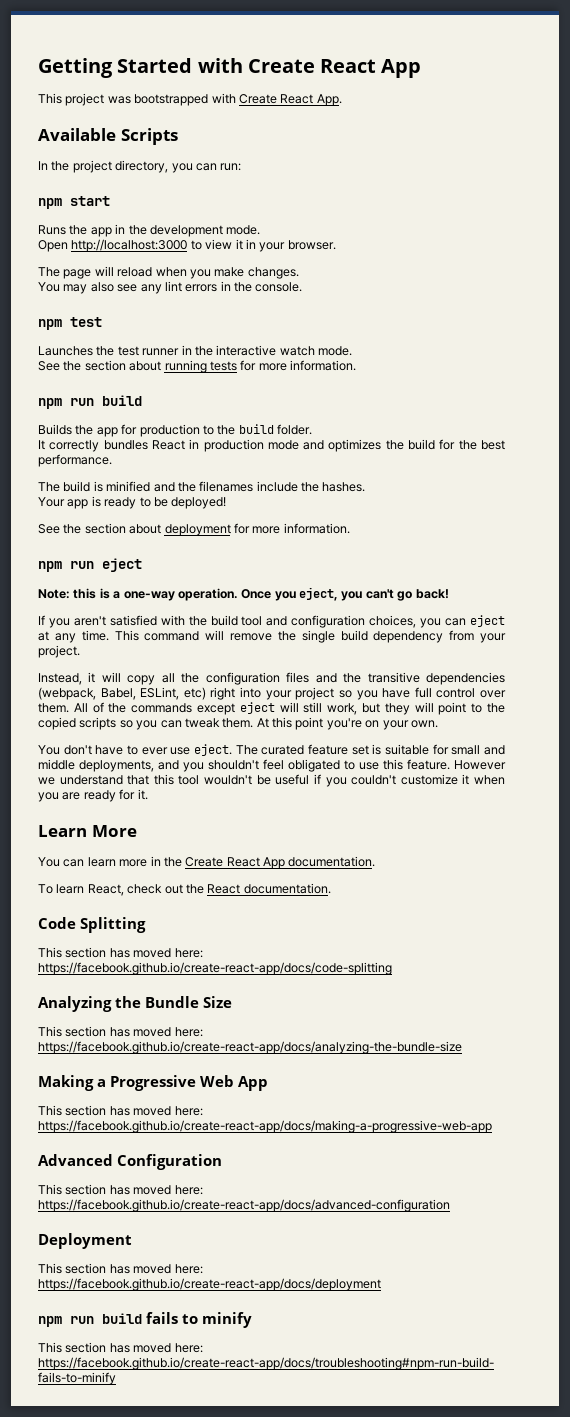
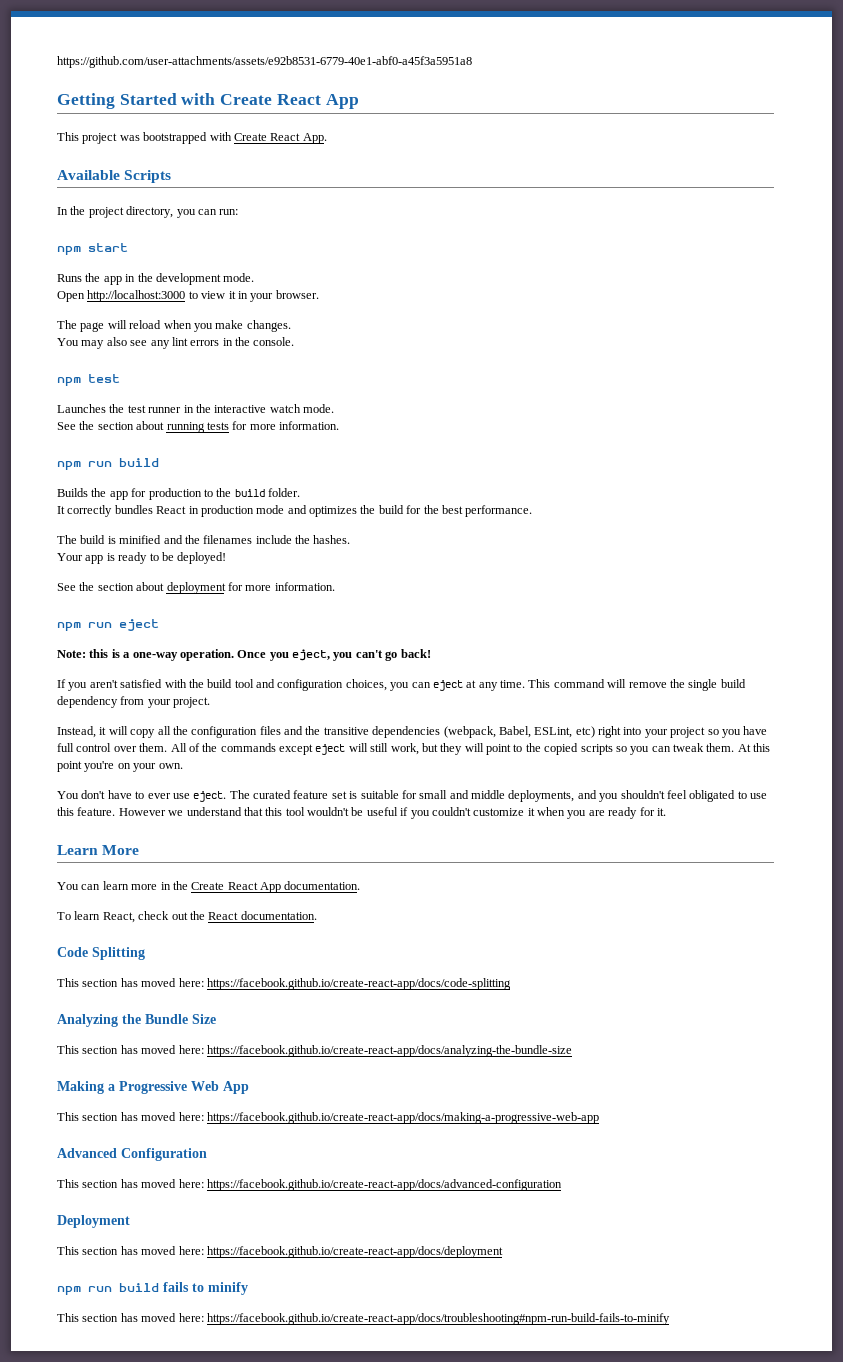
(38, 68) none -> [57,56,472,68] https://github.com/user-attachments/assets/e92b8531-6779-40e1-abf0-a45f3a5951a8 //

